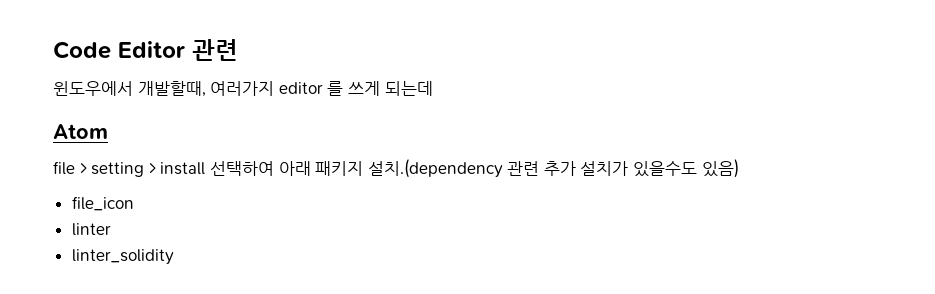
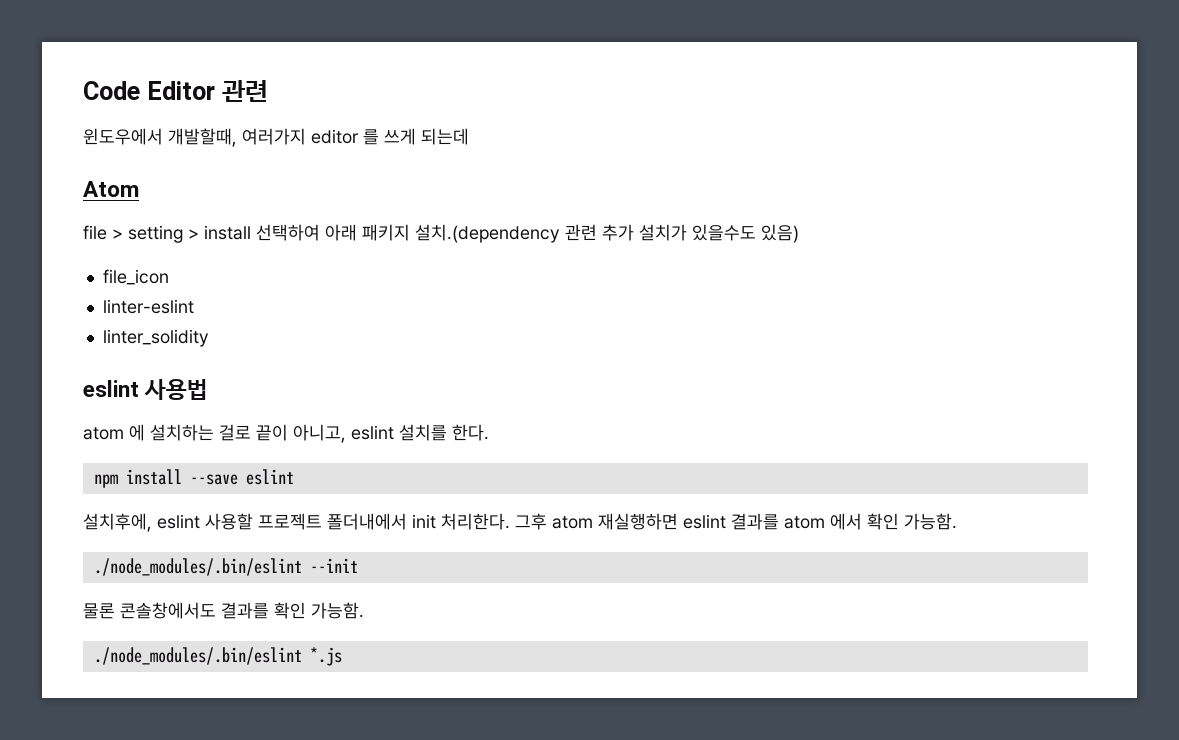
[71,223,111,236] linter -> [102,299,194,314] linter-eslint
(174, 257) none -> [83,379,209,400] [83,424,489,443] [93,469,294,488] [83,513,957,532] [93,558,358,576] [83,602,364,619] [93,647,342,666] // eslint 사용법 // atom 에 설치하는 걸로 끝이 아니고, eslint 설치를 한다. // npm install --save eslint // 설치후에, eslint 사용할 프로젝트 폴더내에서 init 처리한다. 그후 atom 재실행하면 eslint 결과를 atom 에서 확인 가능함. // ./node_modules/.bin/eslint --init // 물론 콘솔창에서도 결과를 확인 가능함. // ./node_modules/.bin/eslint *.js

